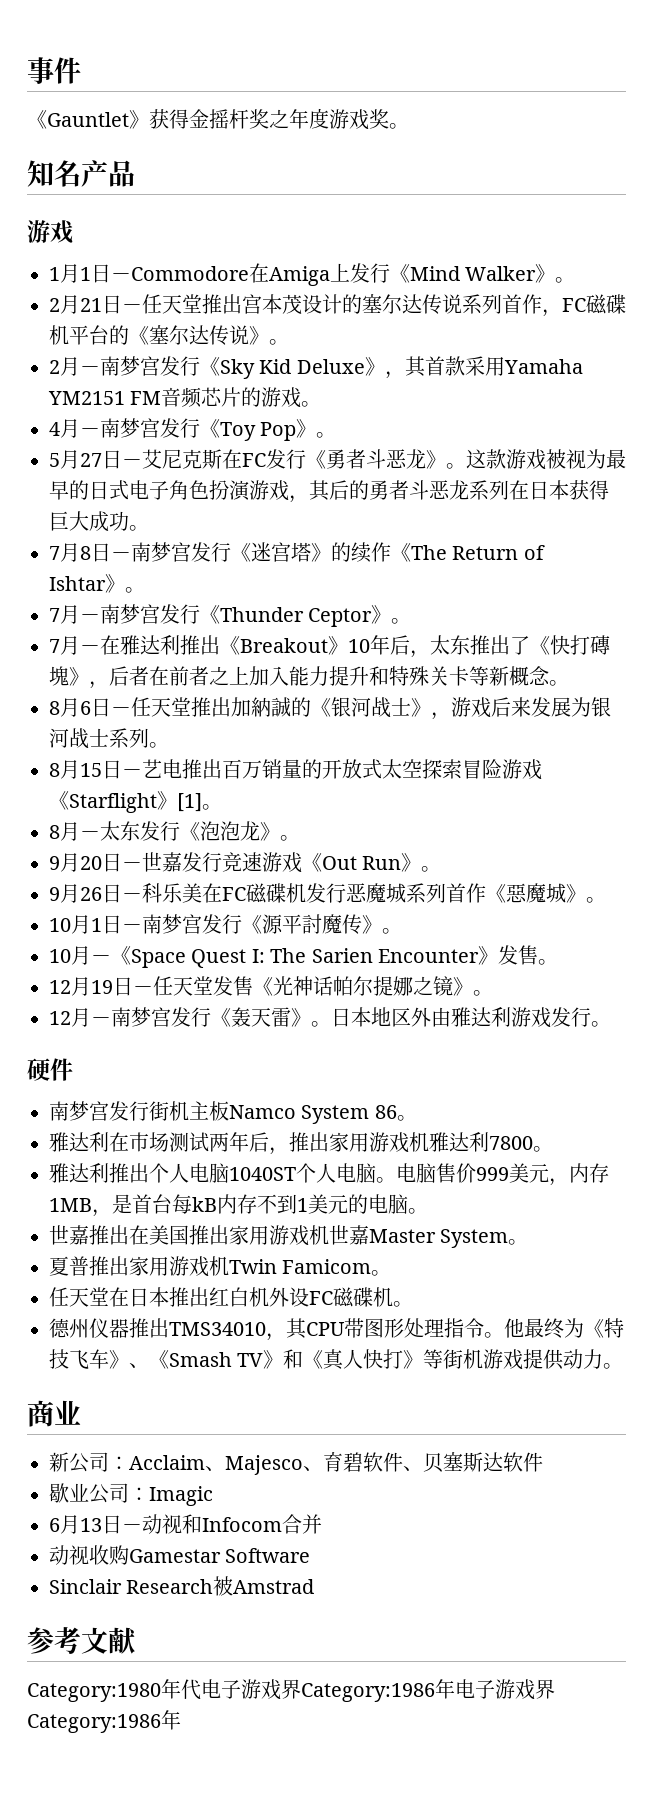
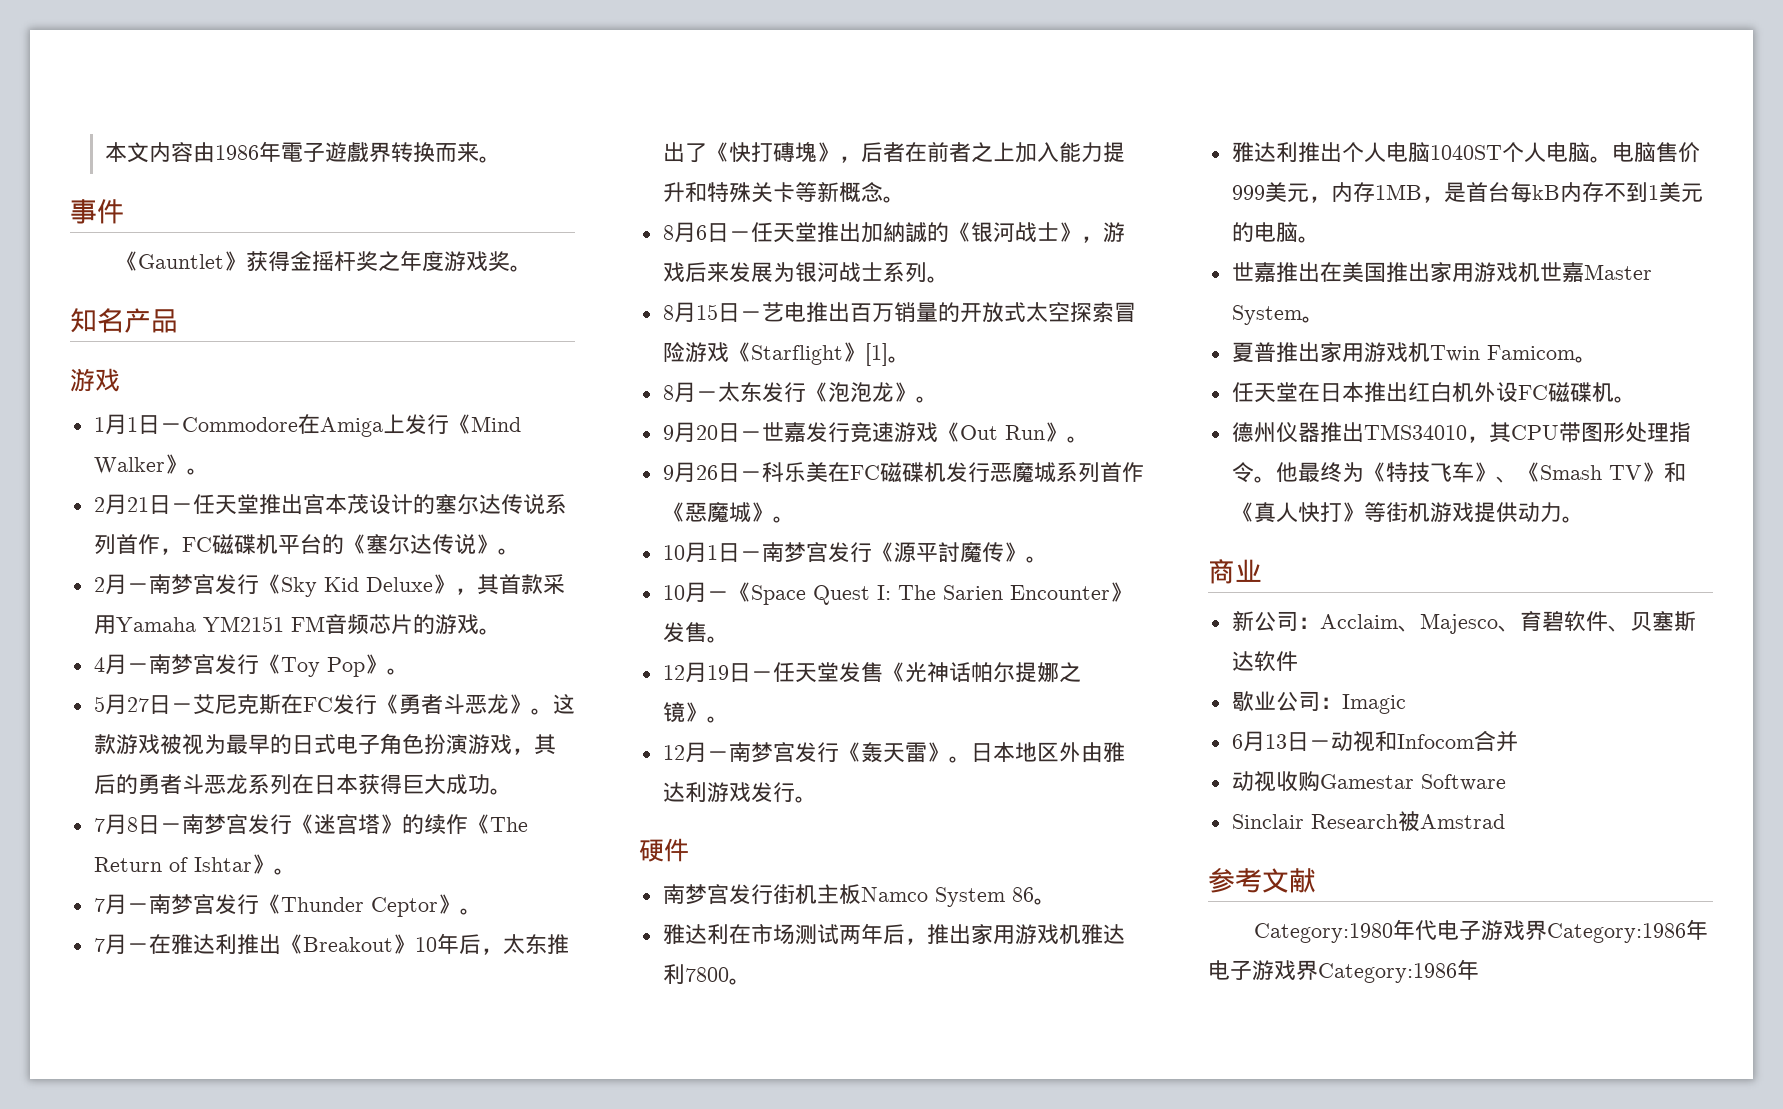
(27, 70) none -> [105,141,502,163] 本文内容由1986年電子遊戲界转换而来。 //

